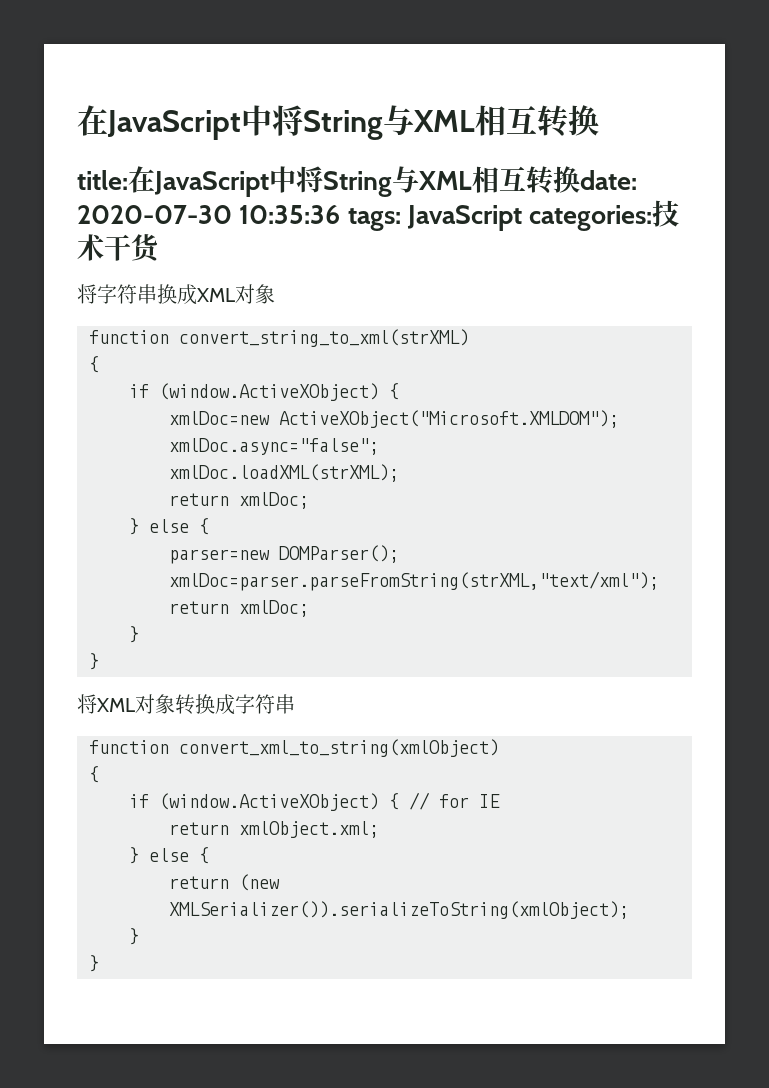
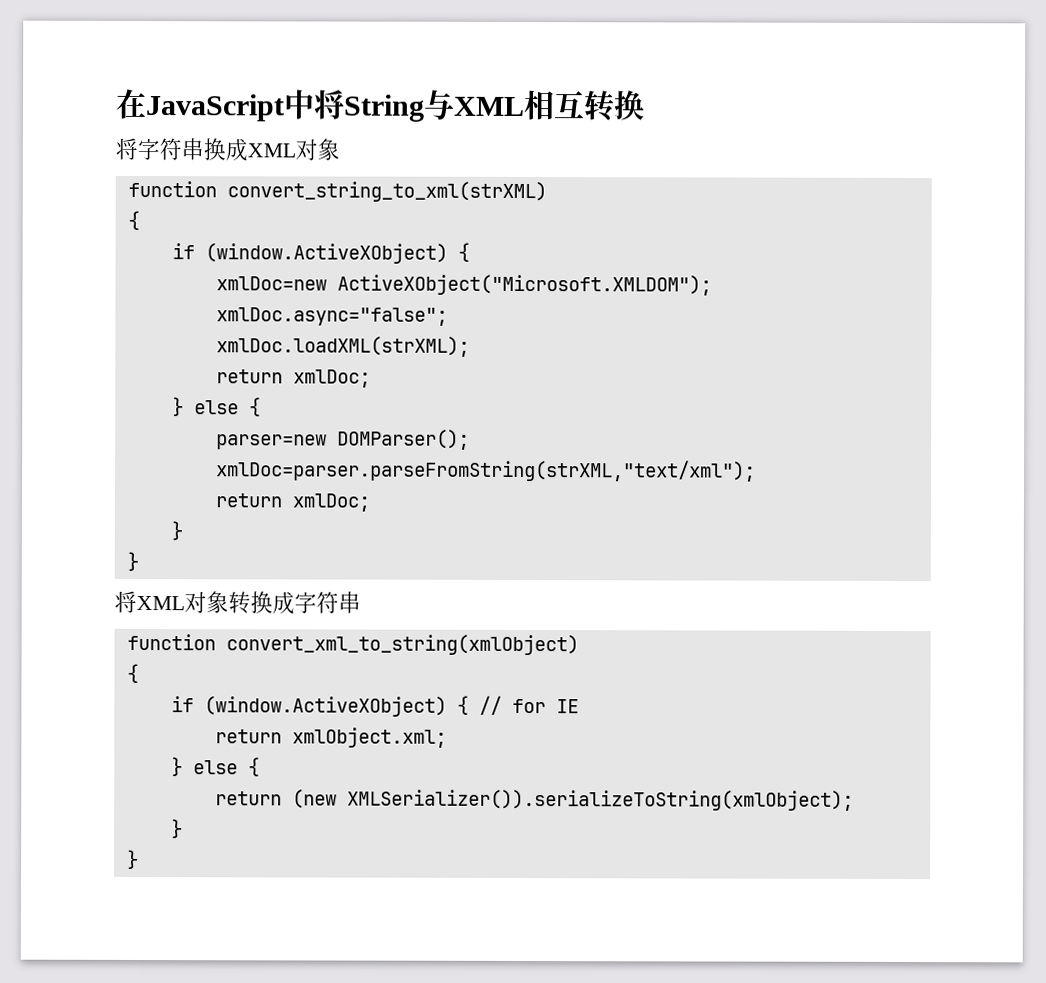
[77,105,599,140] [77,166,637,197] [77,200,680,231] [77,234,162,263] 在JavaScript中将String与XML相互转换 // title:在JavaScript中将String与XML相互转换date: 2020-07-30 10:35:36 tags: JavaScript categories:技术干货 -> [115,88,645,122] 在JavaScript中将String与XML相互转换

